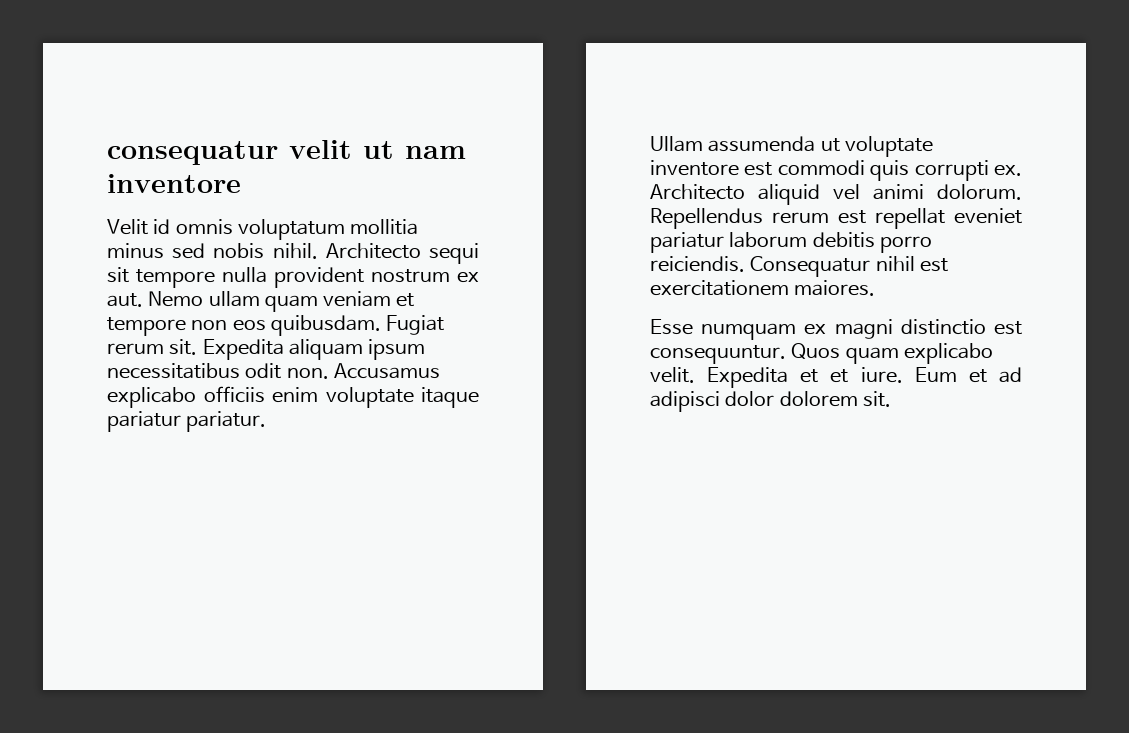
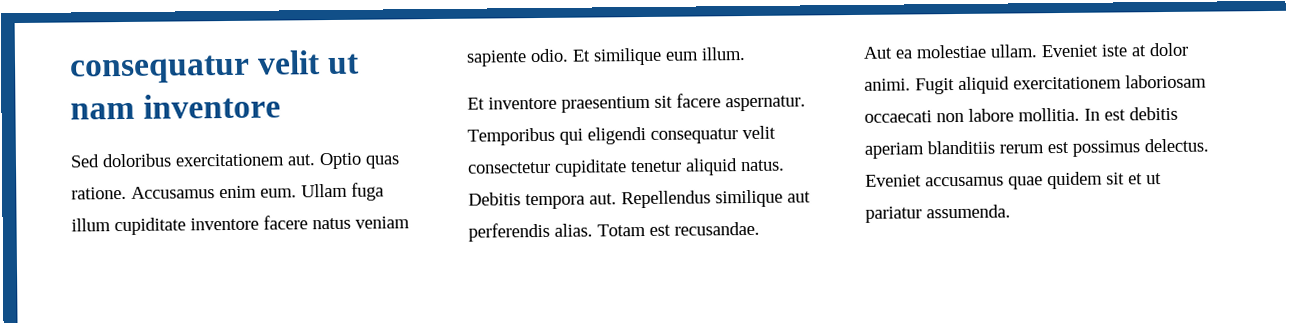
[107,219,419,240] [107,243,479,264] [107,267,479,288] [107,291,415,312] [107,315,445,336] [107,339,426,360] [107,363,440,379] [107,386,479,408] [107,411,267,432] [650,136,933,157] [650,160,1022,181] [650,184,1022,205] [650,208,1022,229] [650,232,932,253] [650,256,948,277] [650,280,876,296] [650,319,1022,340] [650,343,993,364] [650,367,1022,388] [650,391,891,412] Velit id omnis voluptatum mollitia minus sed nobis nihil. Architecto sequi sit tempore nulla provident nostrum ex aut. Nemo ullam quam veniam et tempore non eos quibusdam. Fugiat rerum sit. Expedita aliquam ipsum necessitatibus odit non. Accusamus explicabo officiis enim voluptate itaque pariatur pariatur. // Ullam assumenda ut voluptate inventore est commodi quis corrupti ex. Architecto aliquid vel animi dolorum. Repellendus rerum est repellat eveniet pariatur laborum debitis porro reiciendis. Consequatur nihil est exercitationem maiores. // Esse numquam ex magni distinctio est consequuntur. Quos quam explicabo velit. Expedita et et iure. Eum et ad adipisci dolor dolorem sit. -> [70,152,400,170] [71,182,384,201] [71,215,410,236] [466,47,746,67] [467,93,806,113] [467,125,776,146] [467,158,785,177] [468,189,811,210] [468,221,760,242] [863,42,1189,59] [864,74,1207,95] [864,106,1178,123] [864,138,1209,159] [865,171,1162,190] [865,204,1011,223] Sed doloribus exercitationem aut. Optio quas ratione. Accusamus enim eum. Ullam fuga illum cupiditate inventore facere natus veniam sapiente odio. Et similique eum illum. // Et inventore praesentium sit facere aspernatur. Temporibus qui eligendi consequatur velit consectetur cupiditate tenetur aliquid natus. Debitis tempora aut. Repellendus similique aut perferendis alias. Totam est recusandae. // Aut ea molestiae ullam. Eveniet iste at dolor animi. Fugit aliquid exercitationem laboriosam occaecati non labore mollitia. In est debitis aperiam blanditiis rerum est possimus delectus. Eveniet accusamus quae quidem sit et ut pariatur assumenda.

